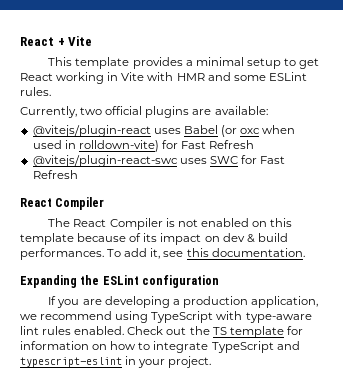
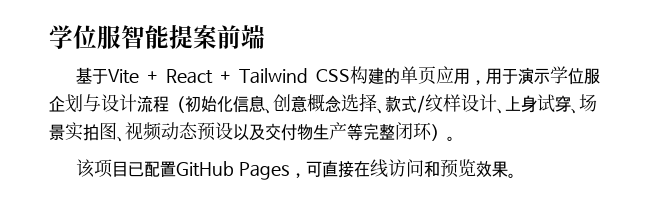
[20,36,93,46] [48,57,320,69] [20,72,307,84] [20,87,51,96] [20,106,268,118] [32,125,296,137] [32,140,255,152] [32,155,286,167] [32,170,78,179] [20,197,105,210] [48,218,293,230] [20,233,288,245] [20,248,305,260] [20,275,220,288] [48,296,318,308] [20,311,312,323] [20,326,303,338] [20,341,300,353] [20,356,212,368] React + Vite // This template provides a minimal setup to get React working in Vite with HMR and some ESLint rules. // Currently, two official plugins are available: // @vitejs/plugin-react uses Babel (or oxc when used in rolldown-vite) for Fast Refresh // @vitejs/plugin-react-swc uses SWC for Fast Refresh // React Compiler // The React Compiler is not enabled on this template because of its impact on dev & build performances. To add it, see this documentation. // Expanding the ESLint configuration // If you are developing a production application, we recommend using TypeScript with type-aware lint rules enabled. Check out the TS template for information on how to integrate TypeScript and typescript-eslint in your project. -> [49,25,265,49] [75,66,600,85] [49,93,597,114] [49,122,455,142] [75,159,516,180] 学位服智能提案前端 // 基于Vite + React + Tailwind CSS构建的单页应用，用于演示学位服企划与设计流程（初始化信息、创意概念选择、款式/纹样设计、上身试穿、场景实拍图、视频动态预设以及交付物生产等完整闭环）。 // 该项目已配置GitHub Pages，可直接在线访问和预览效果。

